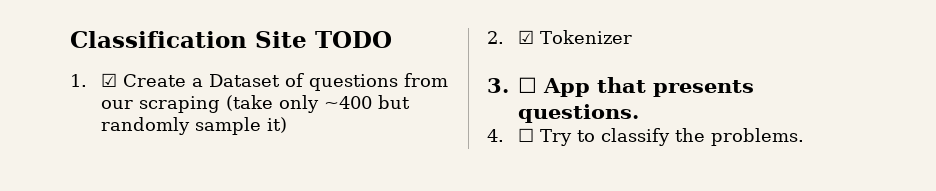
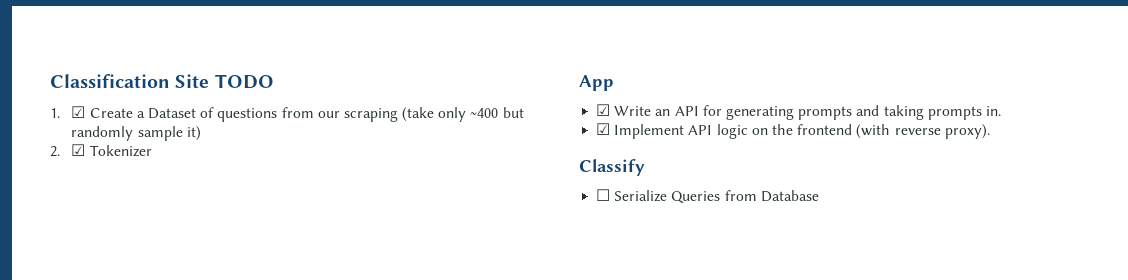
[487,77,755,97] [518,104,640,123] [487,128,805,146] 3. ☐ App that presents questions. // 4. ☐ Try to classify the problems. -> [579,75,614,91] [596,104,1001,120] [596,123,990,139] [579,159,645,176] [596,189,819,204] App // ☑ Write an API for generating prompts and taking prompts in. // ☑ Implement API logic on the frontend (with reverse proxy). // Classify // ☐ Serialize Queries from Database

